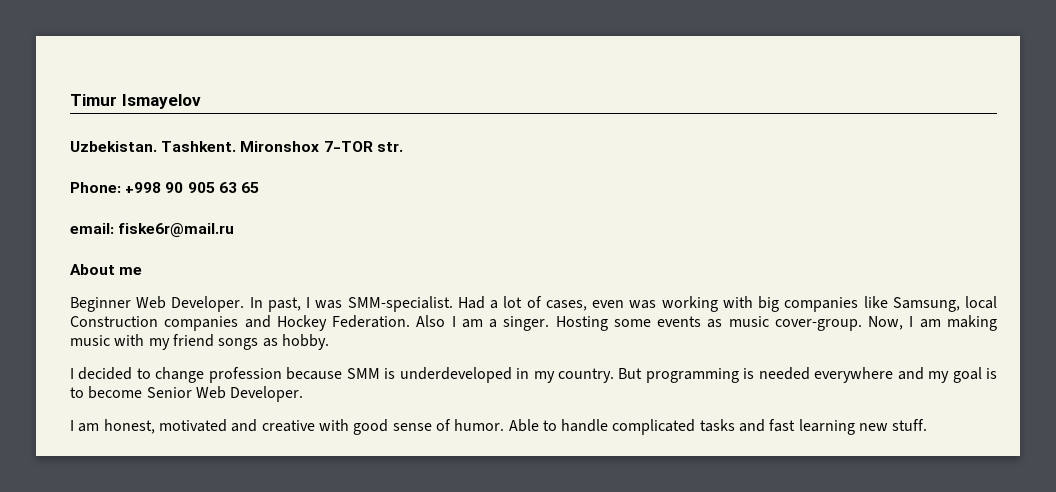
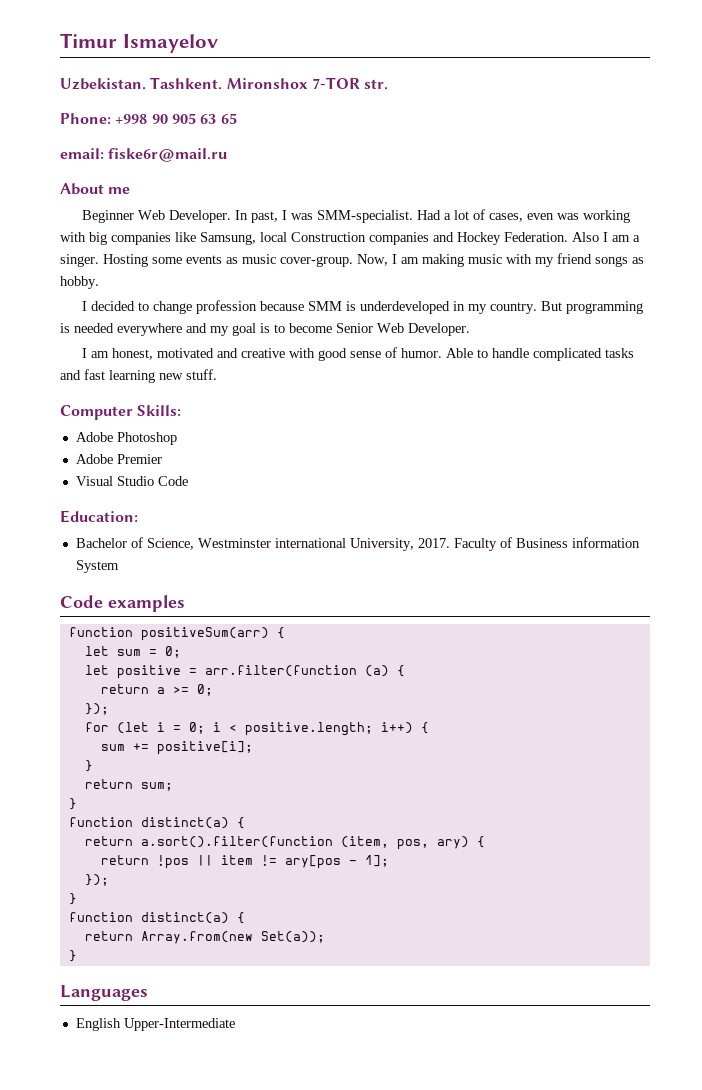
(928, 425) none -> [60,405,182,420] [75,432,177,445] [75,454,162,464] [75,476,188,486] [60,510,138,523] [75,537,640,551] [75,560,119,573] [60,595,185,612] [68,627,285,641] [84,646,181,658] [84,665,405,679] [100,684,213,696] [84,703,109,715] [84,722,429,736] [100,741,253,755] [84,760,93,772] [84,779,173,791] [68,798,77,810] [68,817,245,829] [84,836,485,850] [100,855,389,869] [84,874,109,886] [68,893,77,905] [68,912,245,924] [84,931,325,944] [68,950,77,962] [60,985,148,1001] [75,1018,235,1031] // Computer Skills: // Adobe Photoshop // Adobe Premier // Visual Studio Code // Education: // Bachelor of Science, Westminster international University, 2017. Faculty of Business information System // Code examples // function positiveSum(arr) { // let sum = 0; // let positive = arr.filter(function (a) { // return a >= 0; // }); // for (let i = 0; i < positive.length; i++) { // sum += positive[i]; // } // return sum; // } // function distinct(a) { // return a.sort().filter(function (item, pos, ary) { // return !pos || item != ary[pos - 1]; // }); // } // function distinct(a) { // return Array.from(new Set(a)); // } // Languages // English Upper-Intermediate

